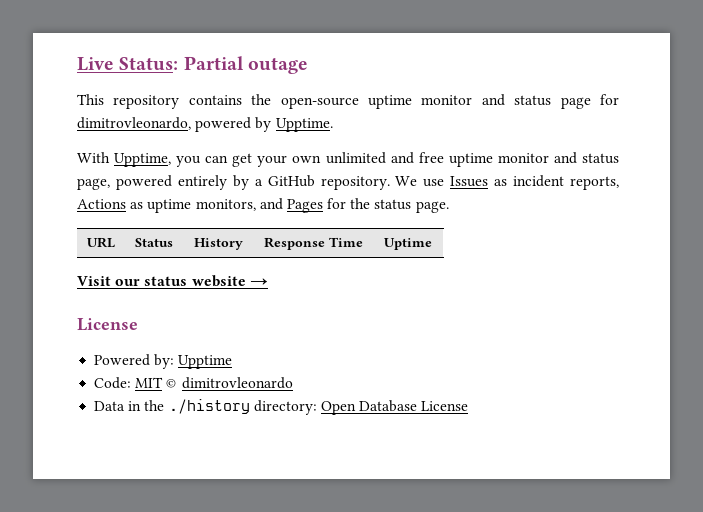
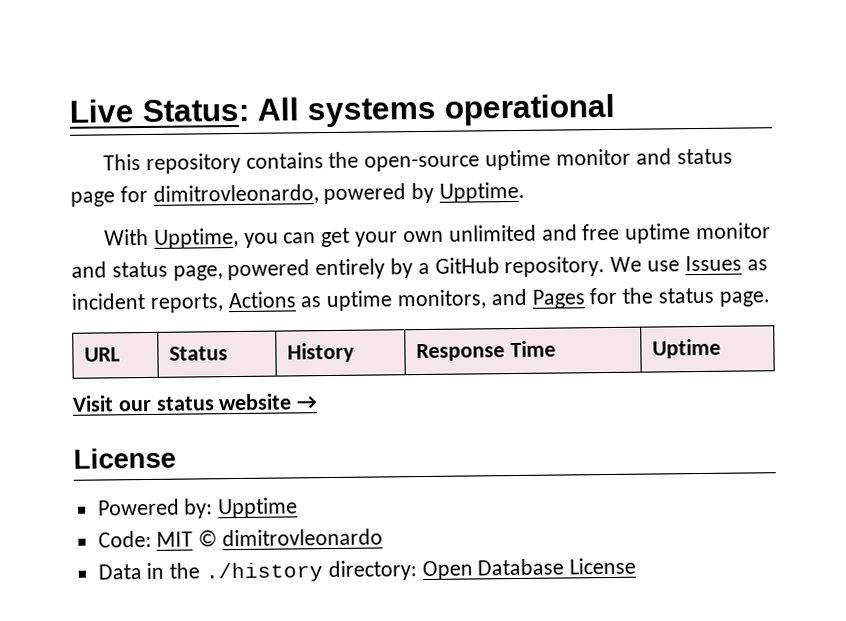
[183,56,308,74] Partial outage -> [257,93,615,128] All systems operational

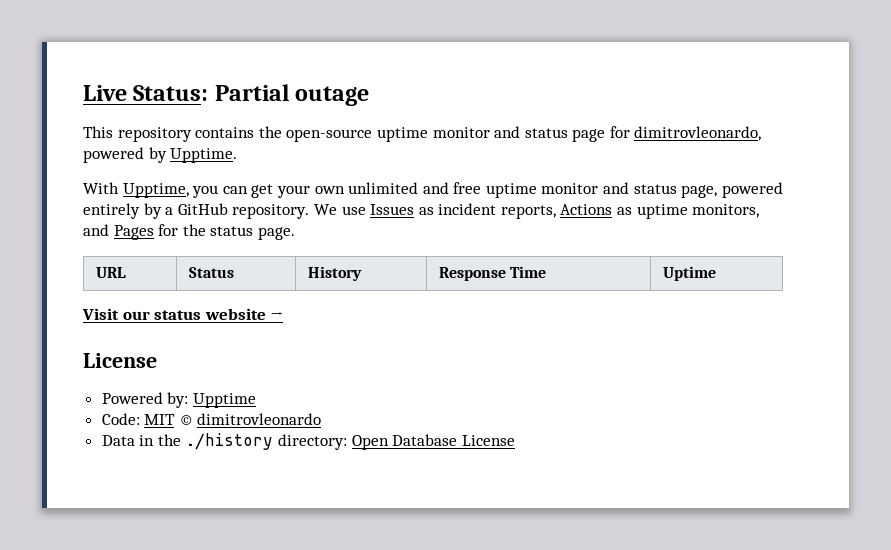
[257,93,615,128] All systems operational -> [214,84,370,106] Partial outage

